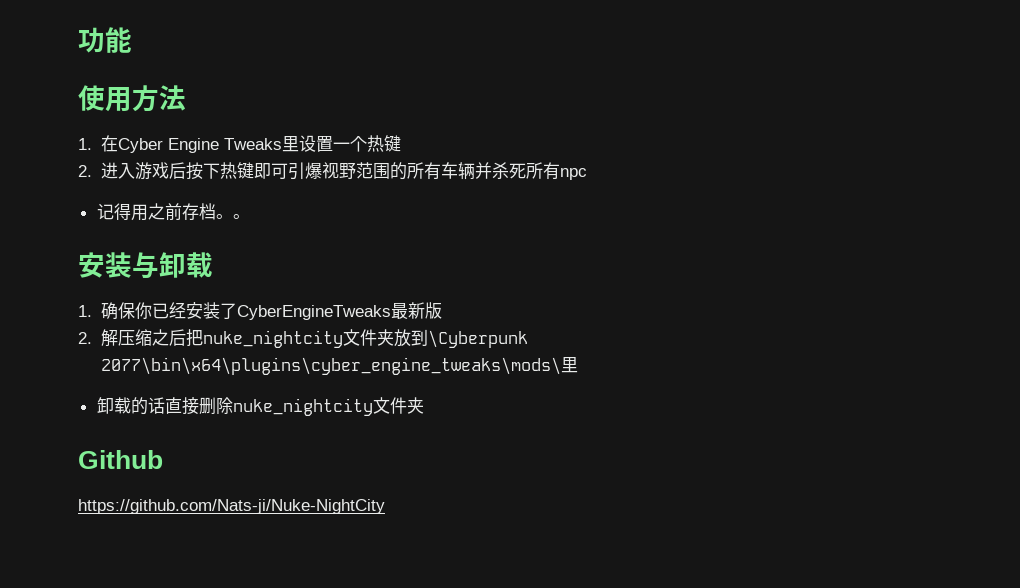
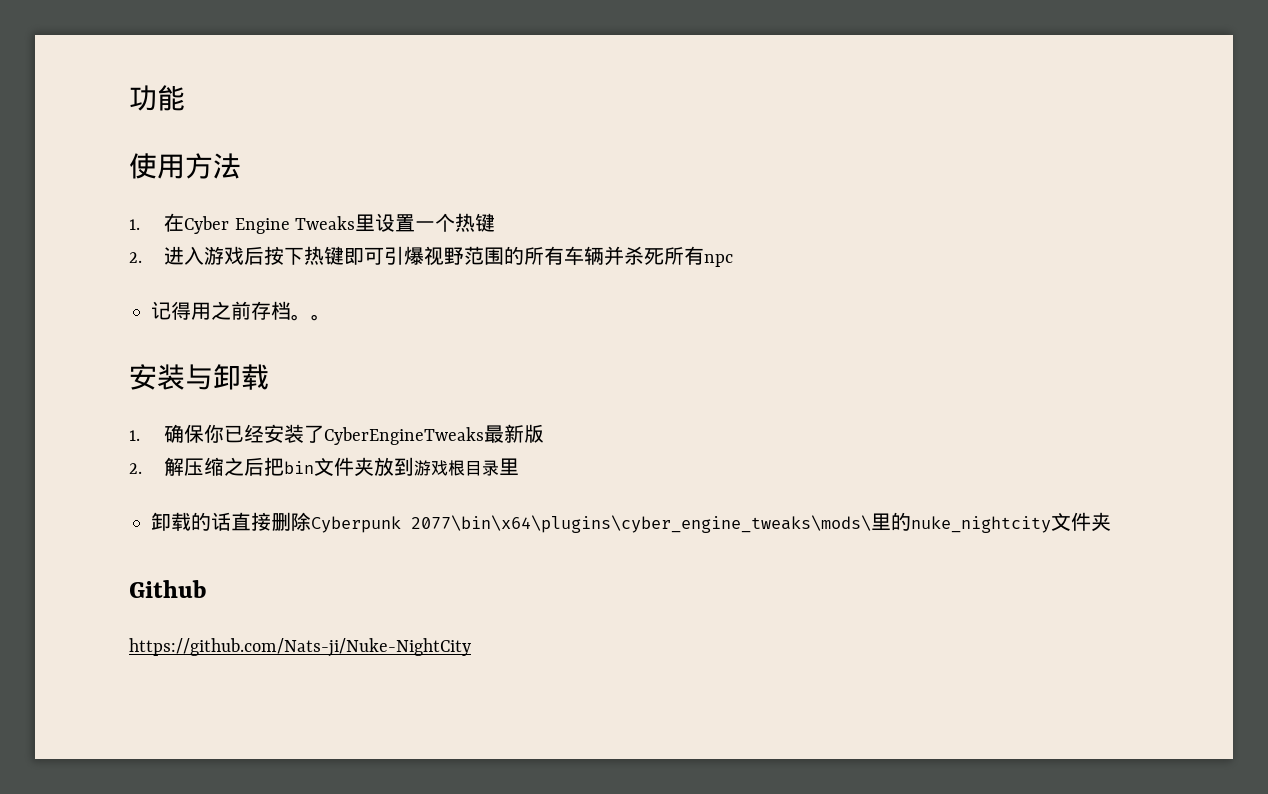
[202,330,343,348] nuke_nightcity -> [284,461,315,474] bin
[427,330,528,348] [100,357,561,375] \Cyberpunk 2077\bin\x64\plugins\cyber_engine_tweaks\mods\ -> [414,460,500,476] 游戏根目录
(233, 405) none -> [311,512,911,533] Cyberpunk 2077\bin\x64\plugins\cyber_engine_tweaks\mods\里的

